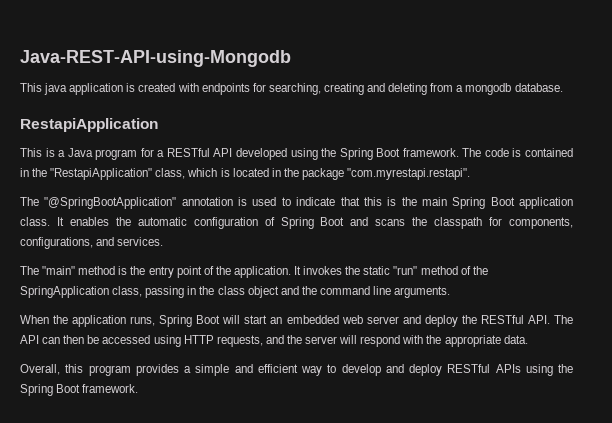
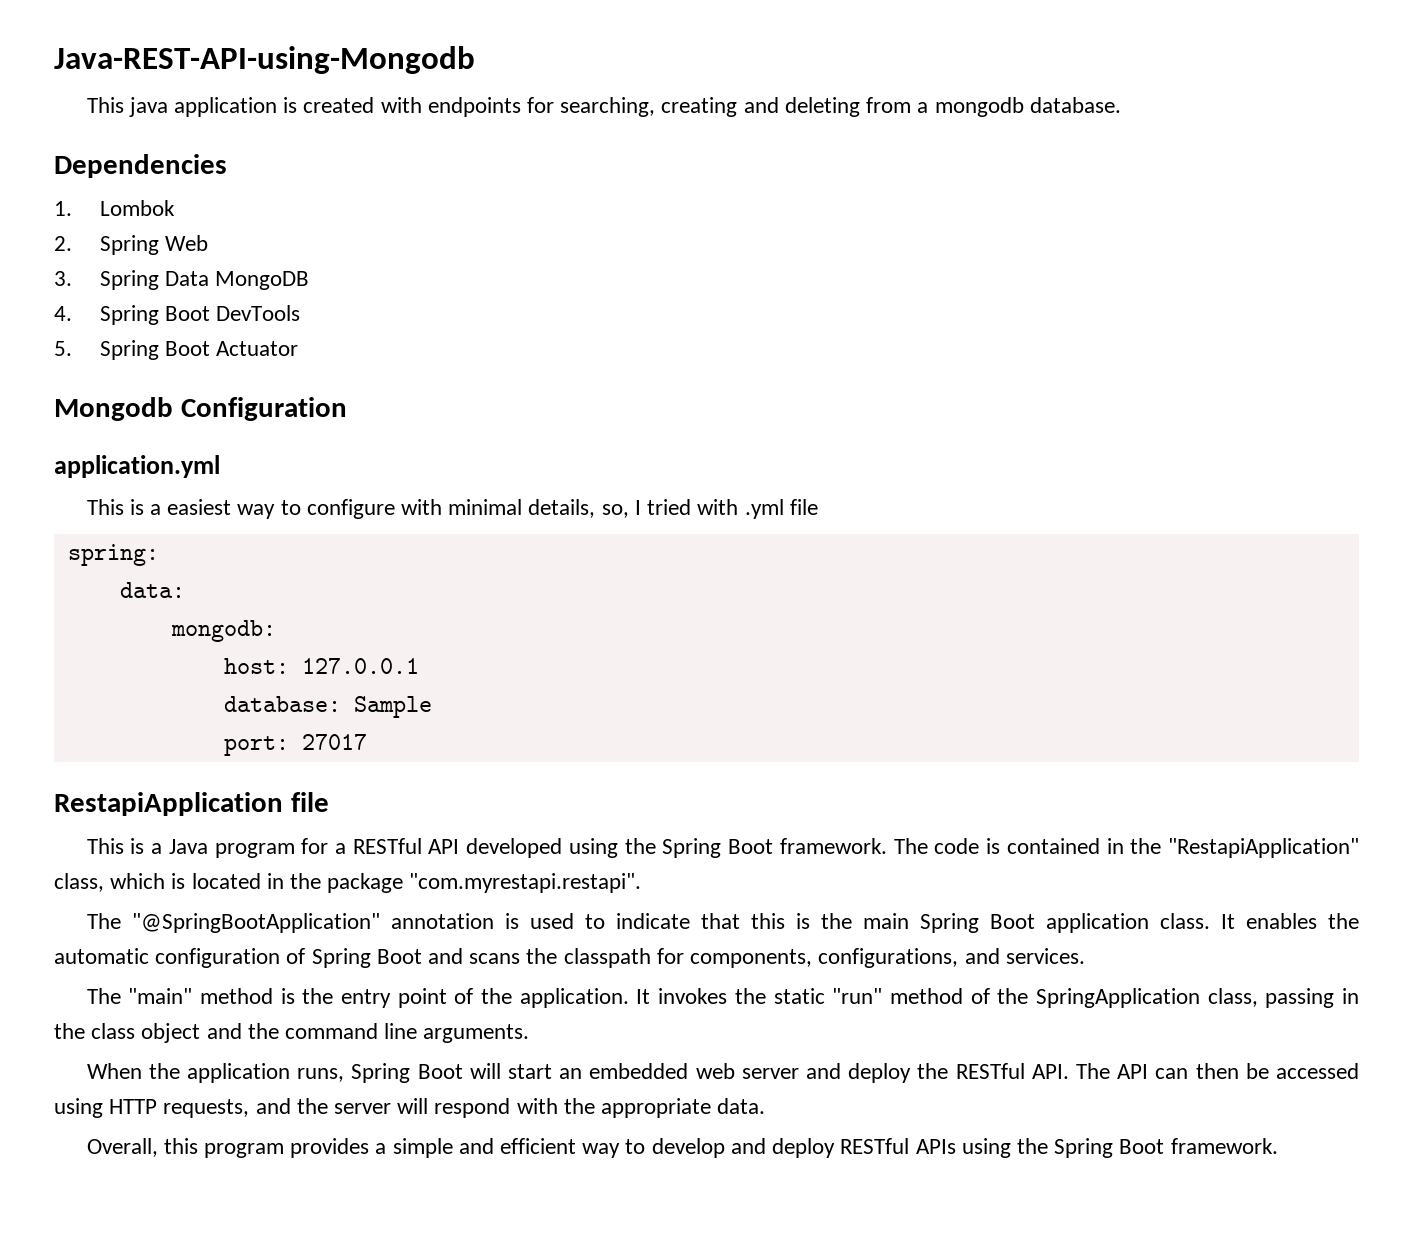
(563, 87) none -> [54,154,227,178] [54,200,175,216] [54,235,208,255] [54,270,310,290] [54,305,301,325] [54,340,299,360] [54,397,347,421] [54,455,220,478] [86,499,818,519] [67,544,159,566] [119,582,185,598] [170,620,276,642] [223,658,419,674] [223,696,432,718] [223,734,367,756] // Dependencies // 1. Lombok // 2. Spring Web // 3. Spring Data MongoDB // 4. Spring Boot DevTools // 5. Spring Boot Actuator // Mongodb Configuration // application.yml // This is a easiest way to configure with minimal details, so, I tried with .yml file // spring: // data: // mongodb: // host: 127.0.0.1 // database: Sample // port: 27017
(158, 125) none -> [290,792,329,812] file

